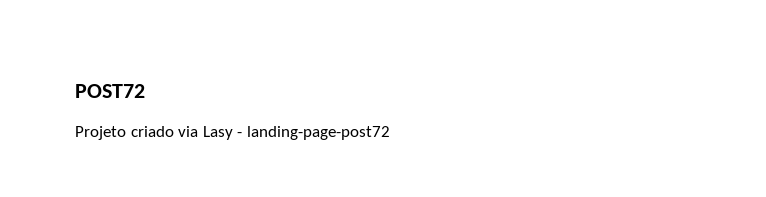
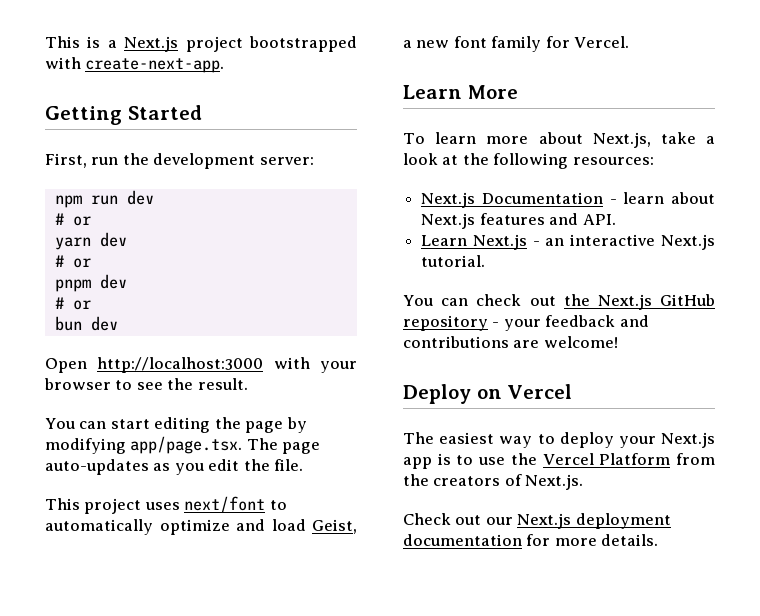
[75,84,145,98] [75,126,390,140] POST72 // Projeto criado via Lasy - landing-page-post72 -> [45,36,357,52] [45,57,225,73] [45,105,202,125] [45,153,314,169] [54,190,154,208] [54,213,91,226] [54,232,127,250] [54,255,91,268] [54,274,127,292] [54,297,91,310] [54,316,118,331] [45,357,357,373] [44,378,248,390] [45,417,307,433] [45,436,321,454] [45,459,304,475] [45,496,287,514] [45,519,357,535] [403,36,630,52] [403,85,518,99] [403,132,715,148] [403,153,654,169] [421,192,715,208] [421,213,616,229] [421,234,715,250] [421,255,486,267] [403,294,715,310] [403,315,649,331] [403,336,618,348] [403,384,573,404] [403,432,715,448] [403,453,715,469] [403,474,584,490] [403,513,671,529] [403,534,659,546] This is a Next.js project bootstrapped with create-next-app. // Getting Started // First, run the development server: // npm run dev // # or // yarn dev // # or // pnpm dev // # or // bun dev // Open http://localhost:3000 with your browser to see the result. // You can start editing the page by modifying app/page.tsx. The page auto-updates as you edit the file. // This project uses next/font to automatically optimize and load Geist, a new font family for Vercel. // Learn More // To learn more about Next.js, take a look at the following resources: // Next.js Documentation - learn about Next.js features and API. // Learn Next.js - an interactive Next.js tutorial. // You can check out the Next.js GitHub repository - your feedback and contributions are welcome! // Deploy on Vercel // The easiest way to deploy your Next.js app is to use the Vercel Platform from the creators of Next.js. // Check out our Next.js deployment documentation for more details.

